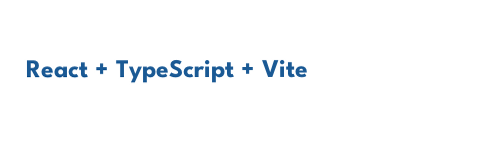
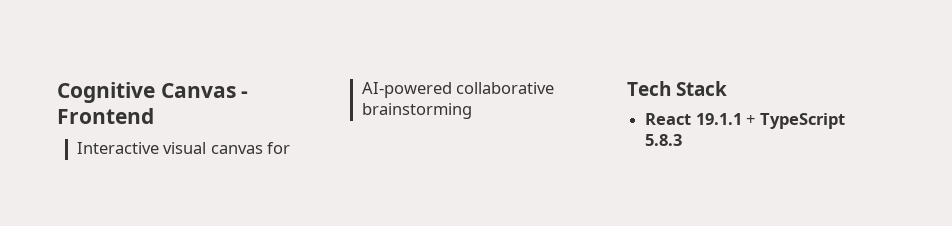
[25,58,308,84] React + TypeScript + Vite -> [57,82,249,103] [57,108,154,124] [76,142,291,154] [361,82,555,98] [361,103,472,119] [627,81,728,96] [645,113,845,129] [645,134,683,146] Cognitive Canvas - Frontend // Interactive visual canvas for AI-powered collaborative brainstorming // Tech Stack // React 19.1.1 + TypeScript 5.8.3

